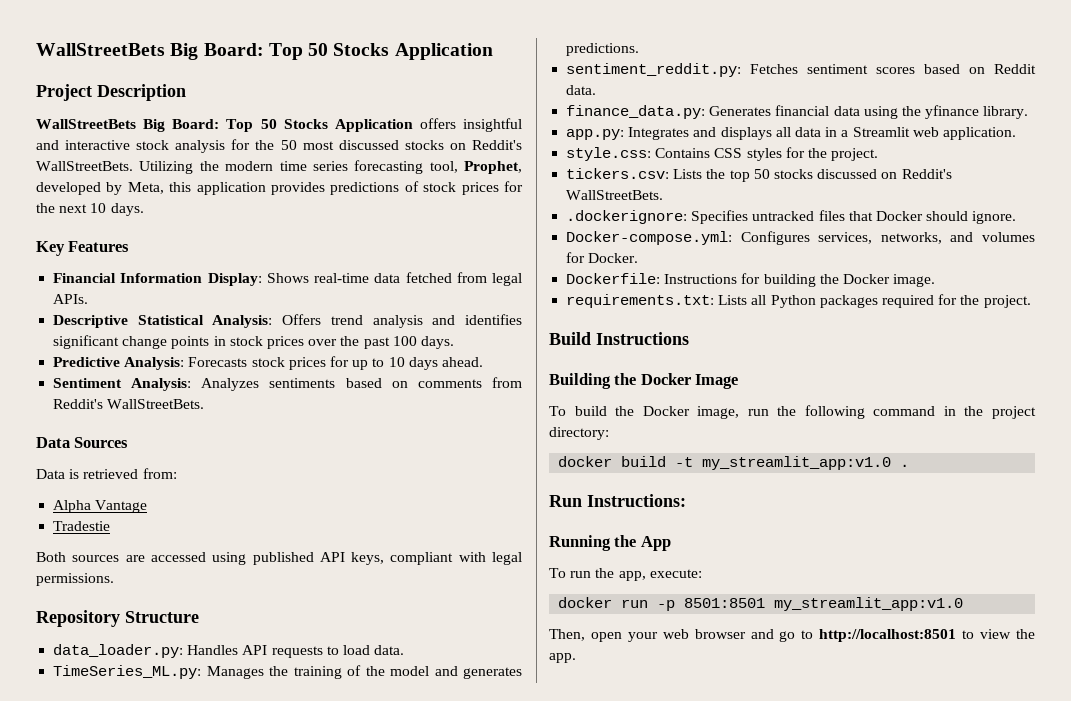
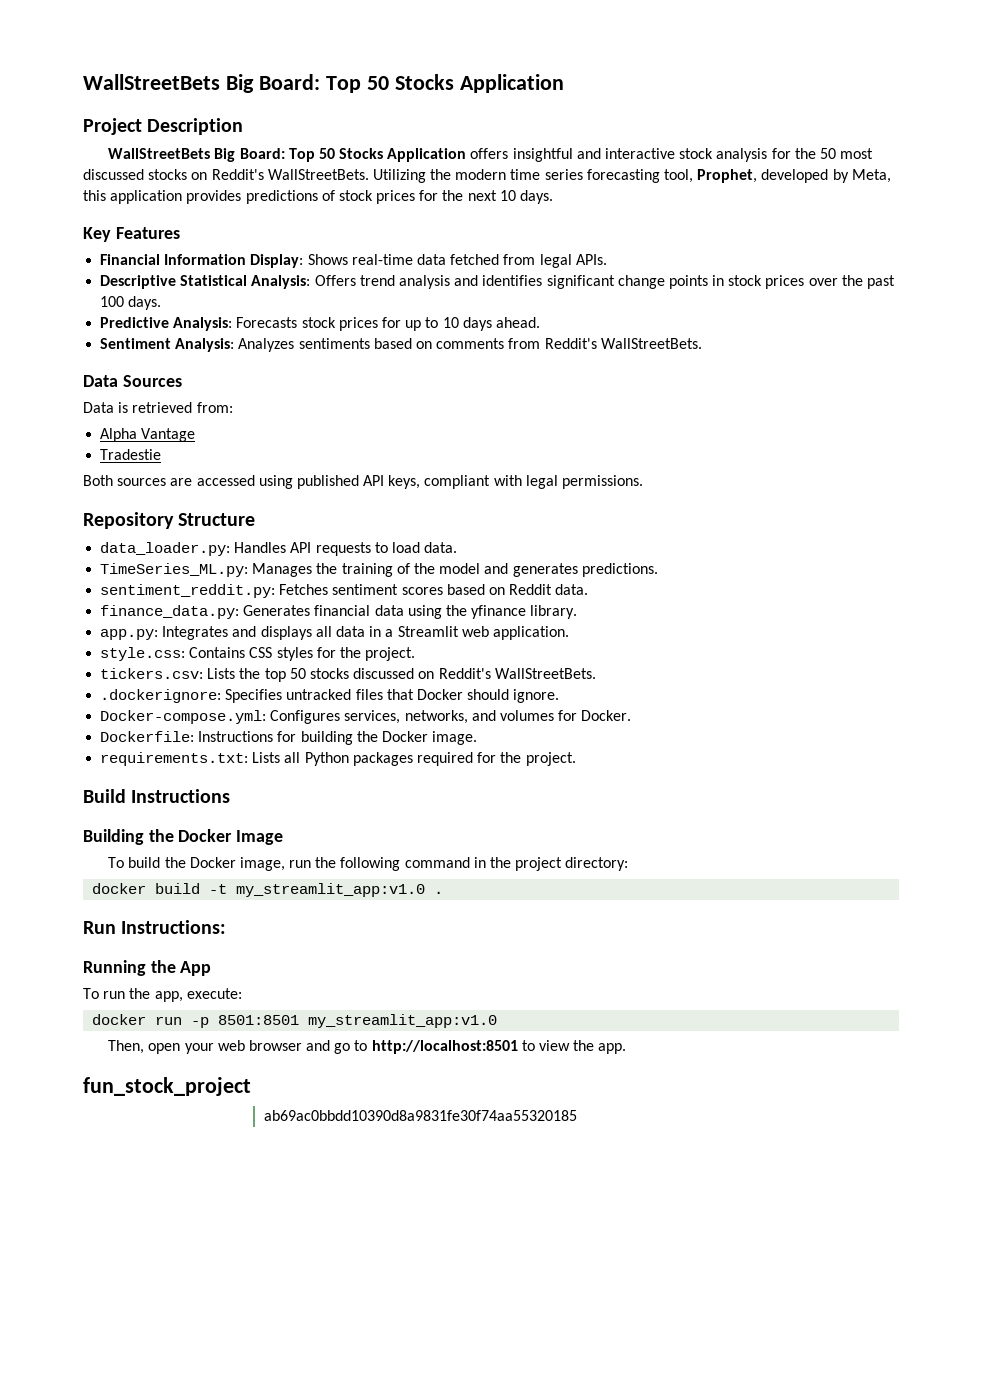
(576, 658) none -> [83,1077,251,1096] [263,1110,577,1121] // fun_stock_project // ab69ac0bbdd10390d8a9831fe30f74aa55320185

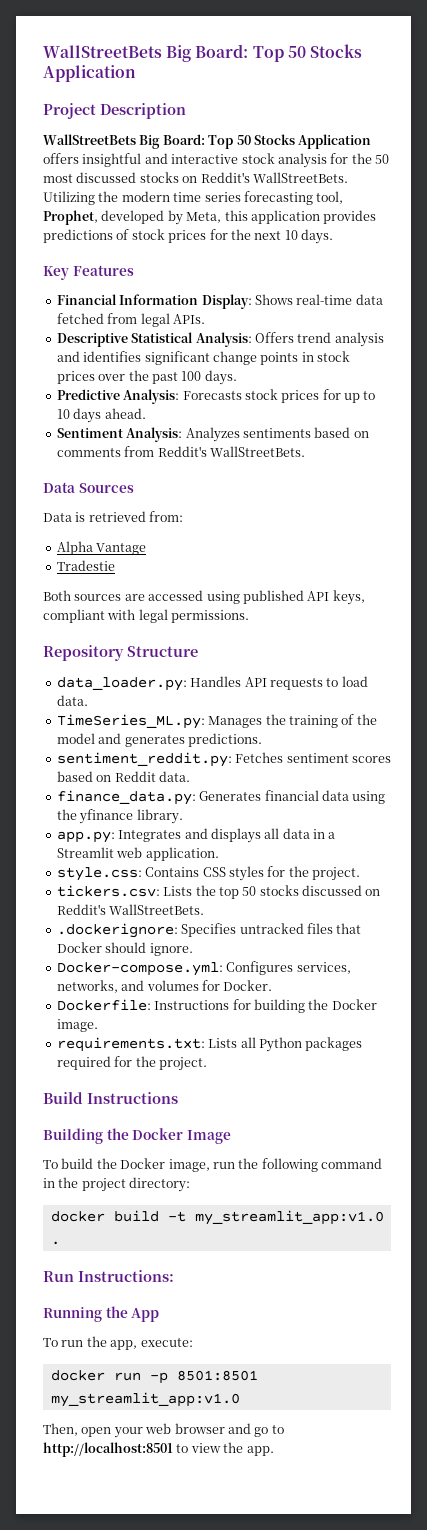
[83,1077,251,1096] [263,1110,577,1121] // fun_stock_project // ab69ac0bbdd10390d8a9831fe30f74aa55320185 -> (274, 1451) none

